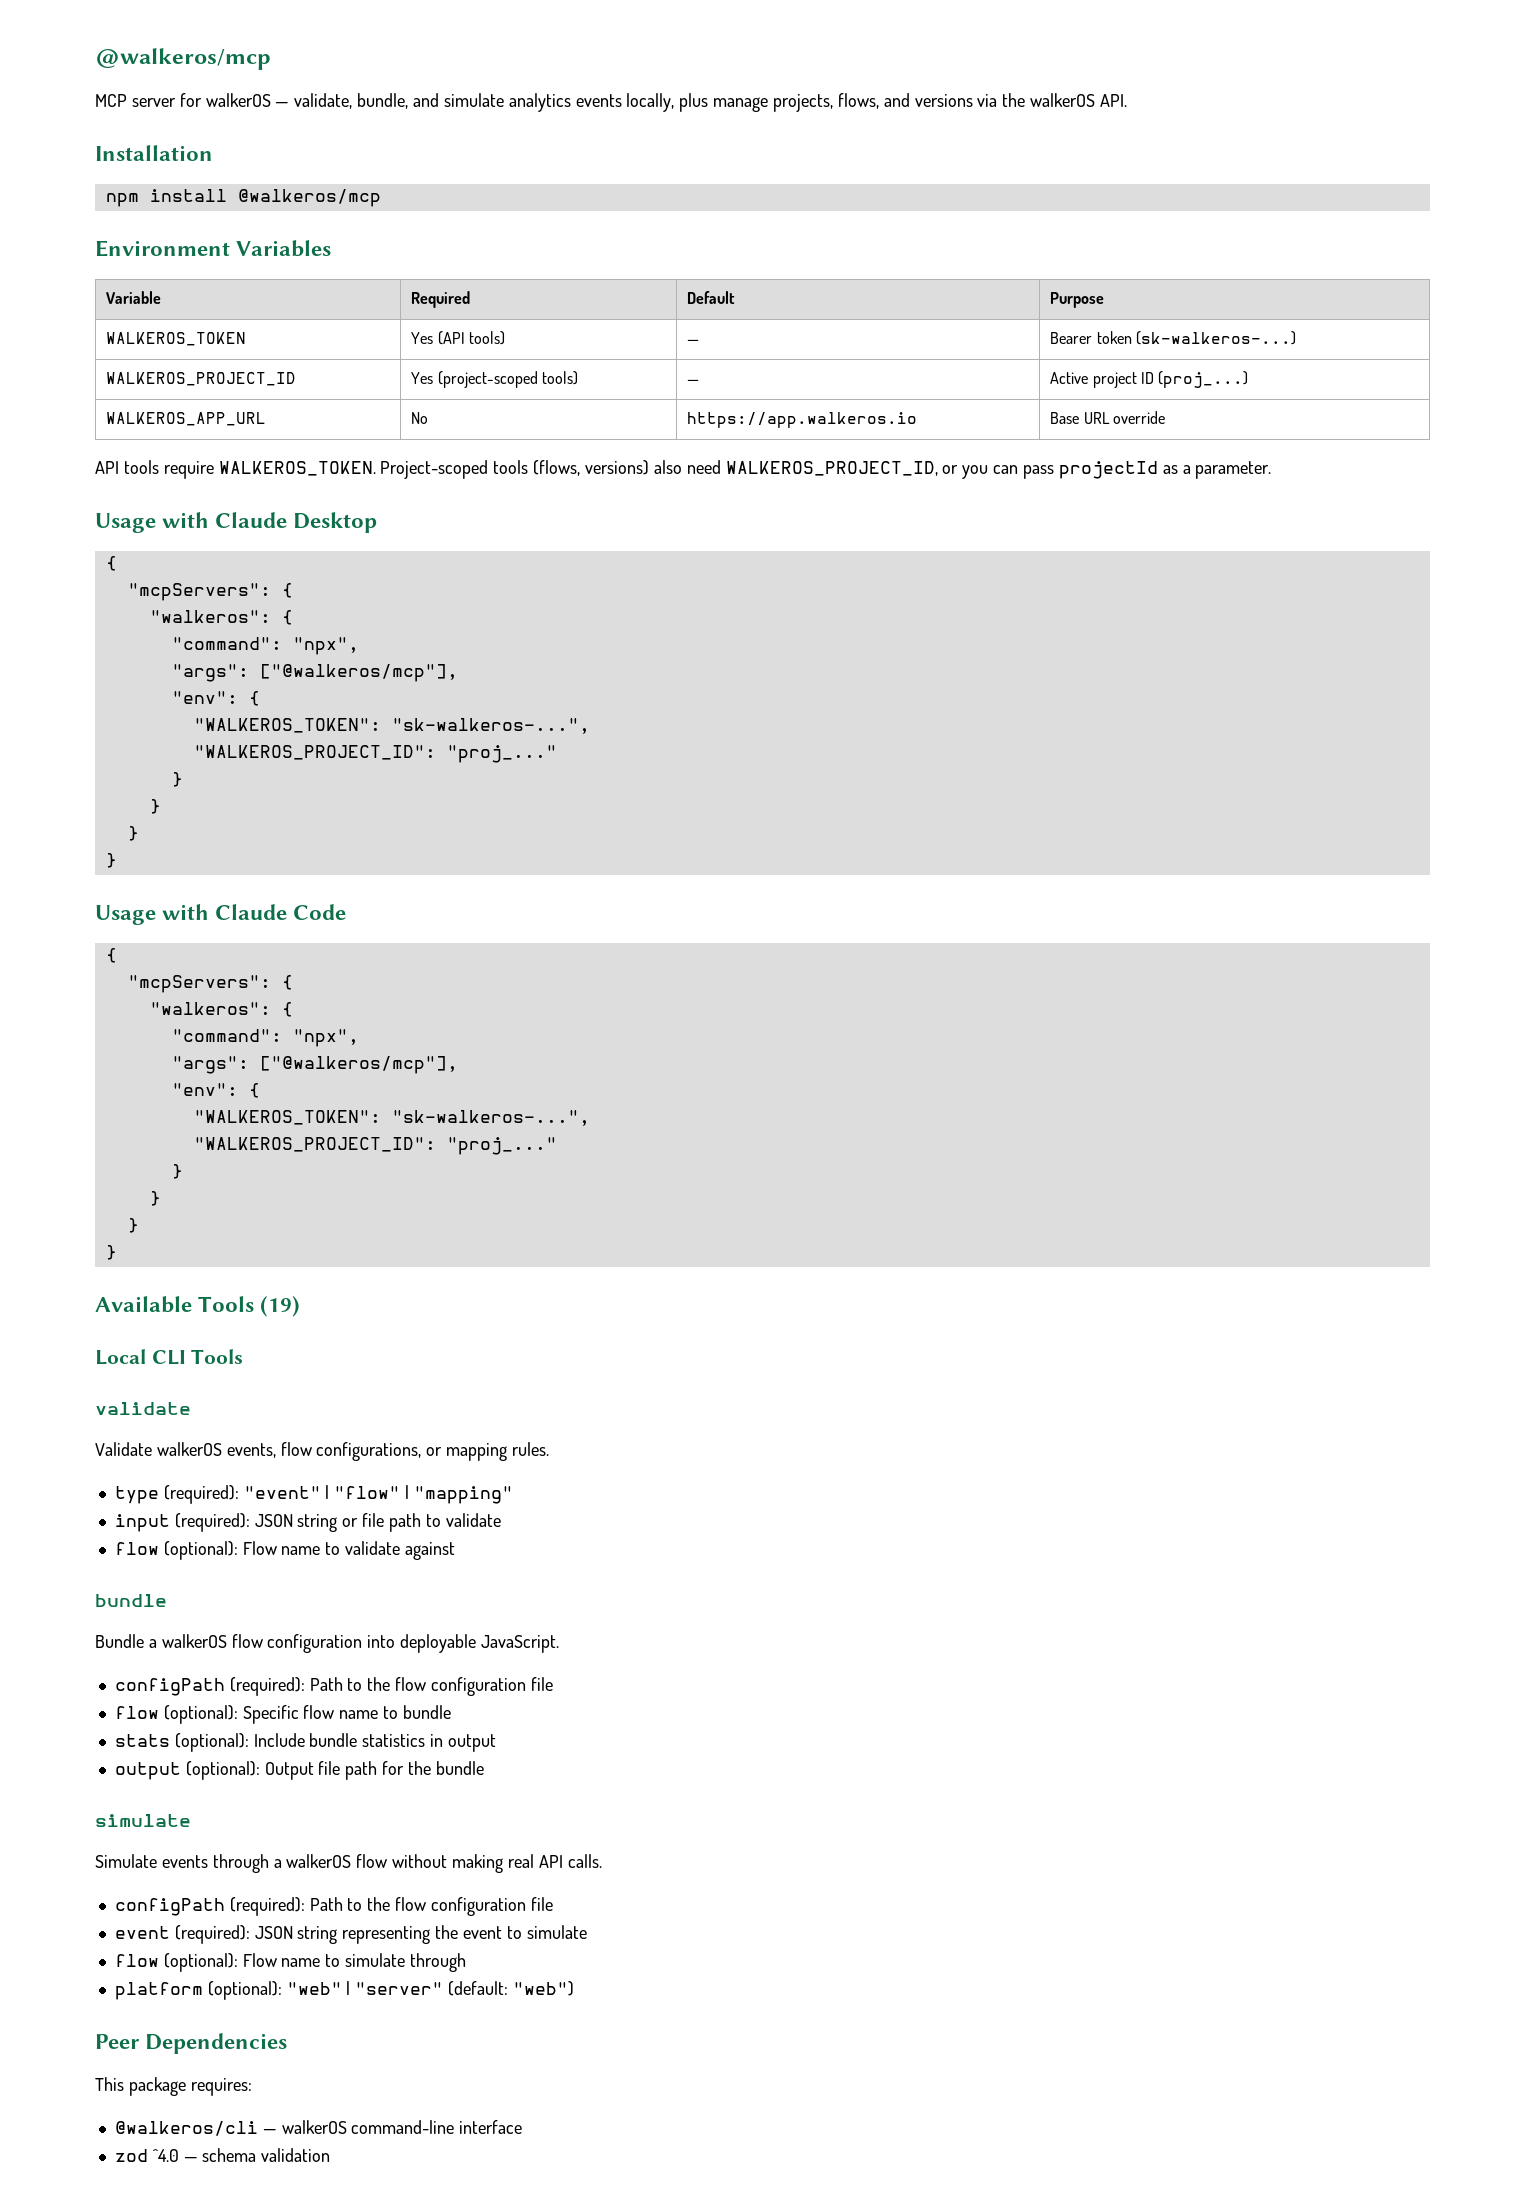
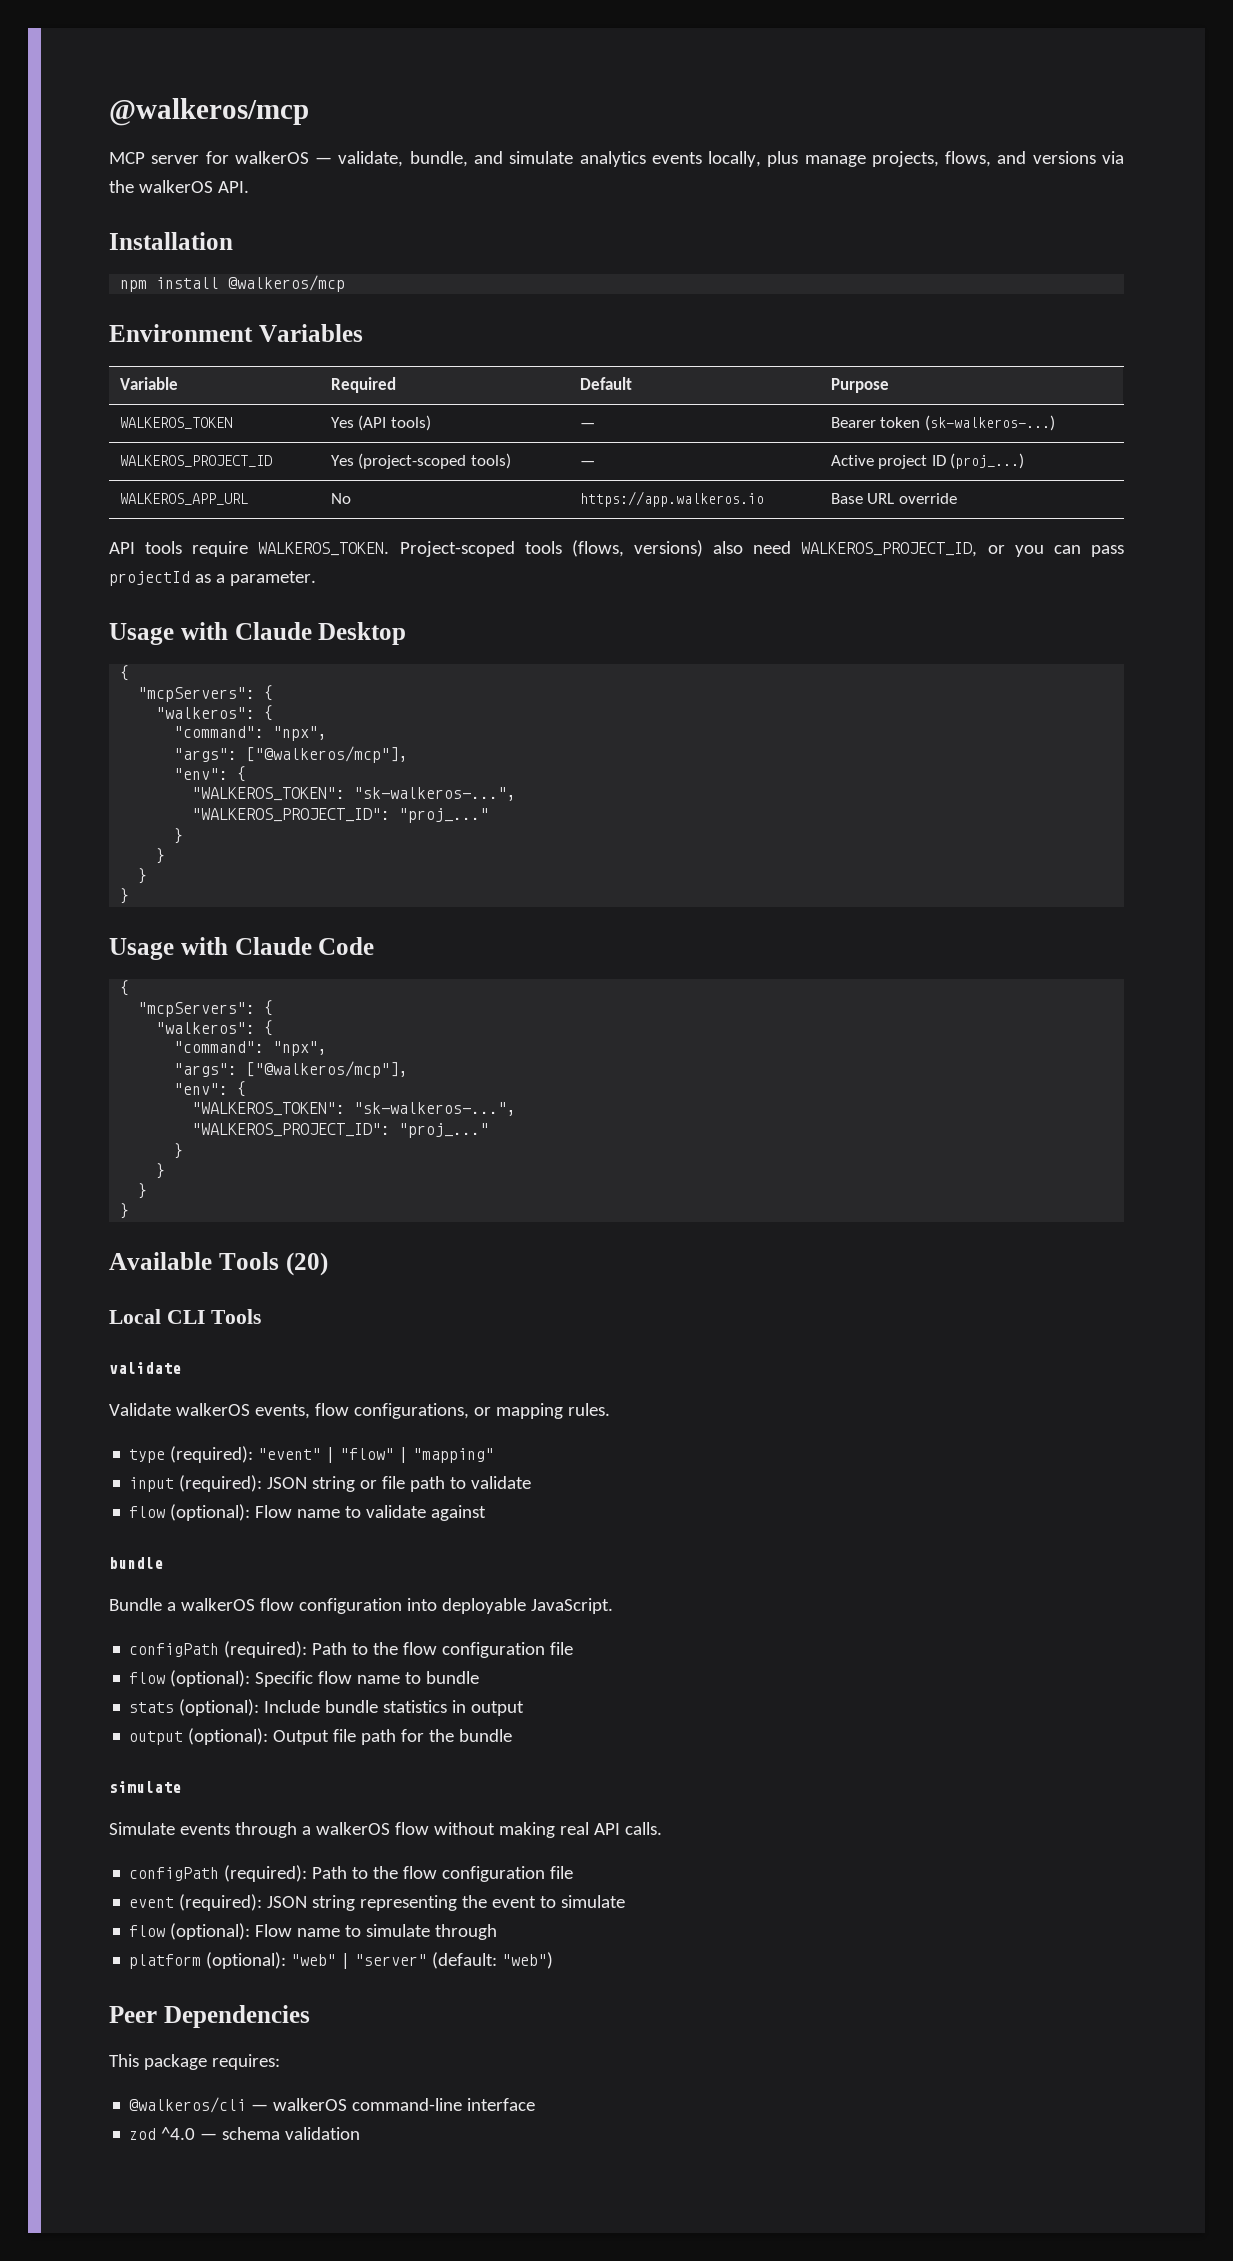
[260,1296,301,1317] (19) -> [285,1252,328,1276] (20)

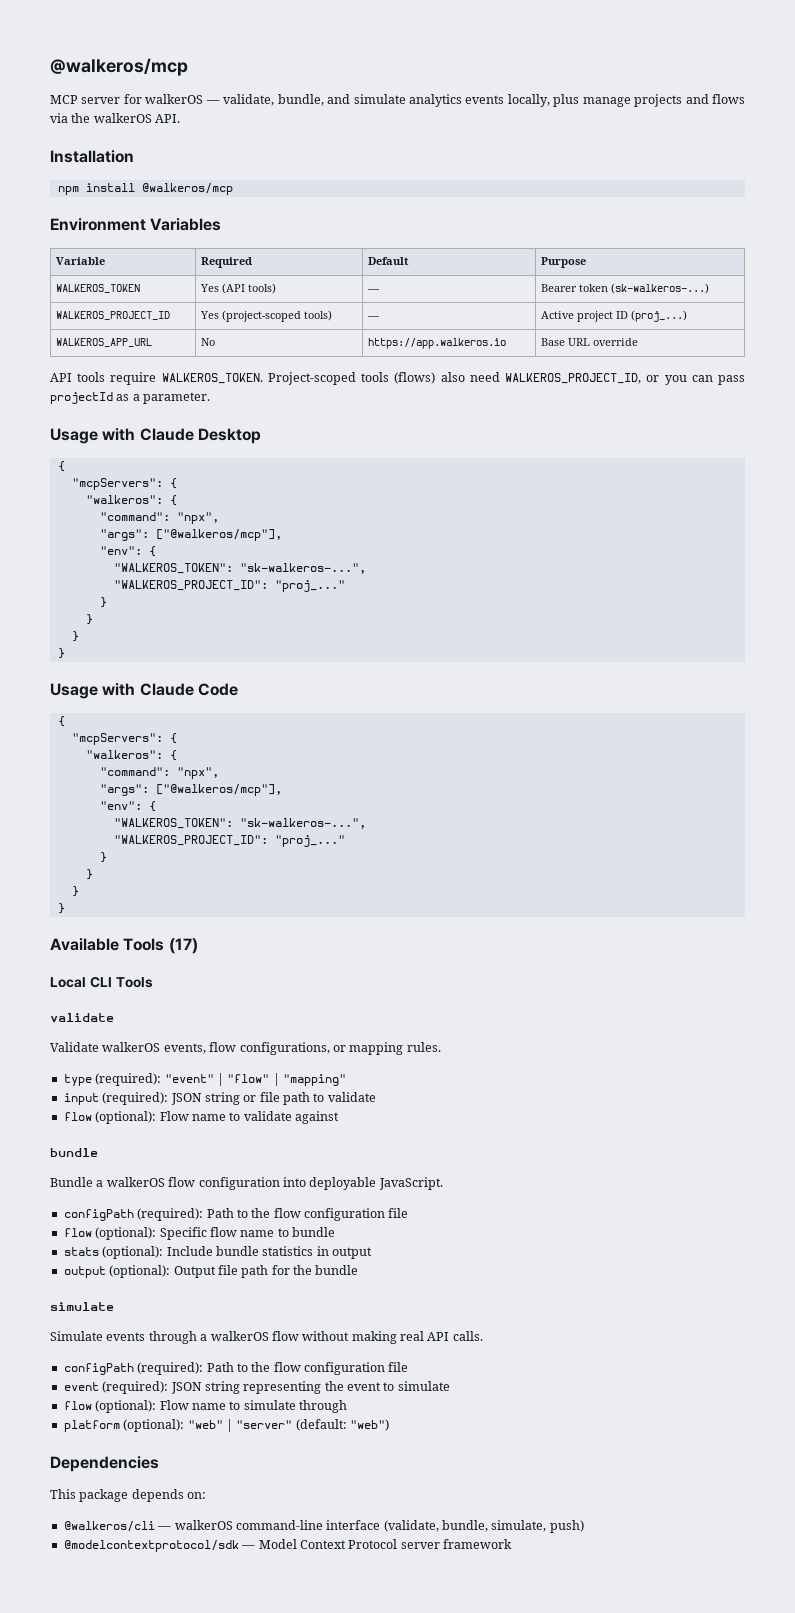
[871,151,1096,167] projects, flows, and versions -> [634,94,745,107] projects and flows
[571,540,703,557] (flows, versions) -> [394,372,436,384] (flows)
[285,1252,328,1276] (20) -> [168,938,198,954] (17)
[109,2006,157,2023] Peer -> (389, 1425) none
[211,2054,280,2070] requires: -> [131,1489,207,1502] depends on:
[129,2127,361,2140] // zod ^4.0 — schema validation -> [383,1520,584,1533] [63,1539,512,1552] (validate, bundle, simulate, push) // @modelcontextprotocol/sdk — Model Context Protocol server framework

